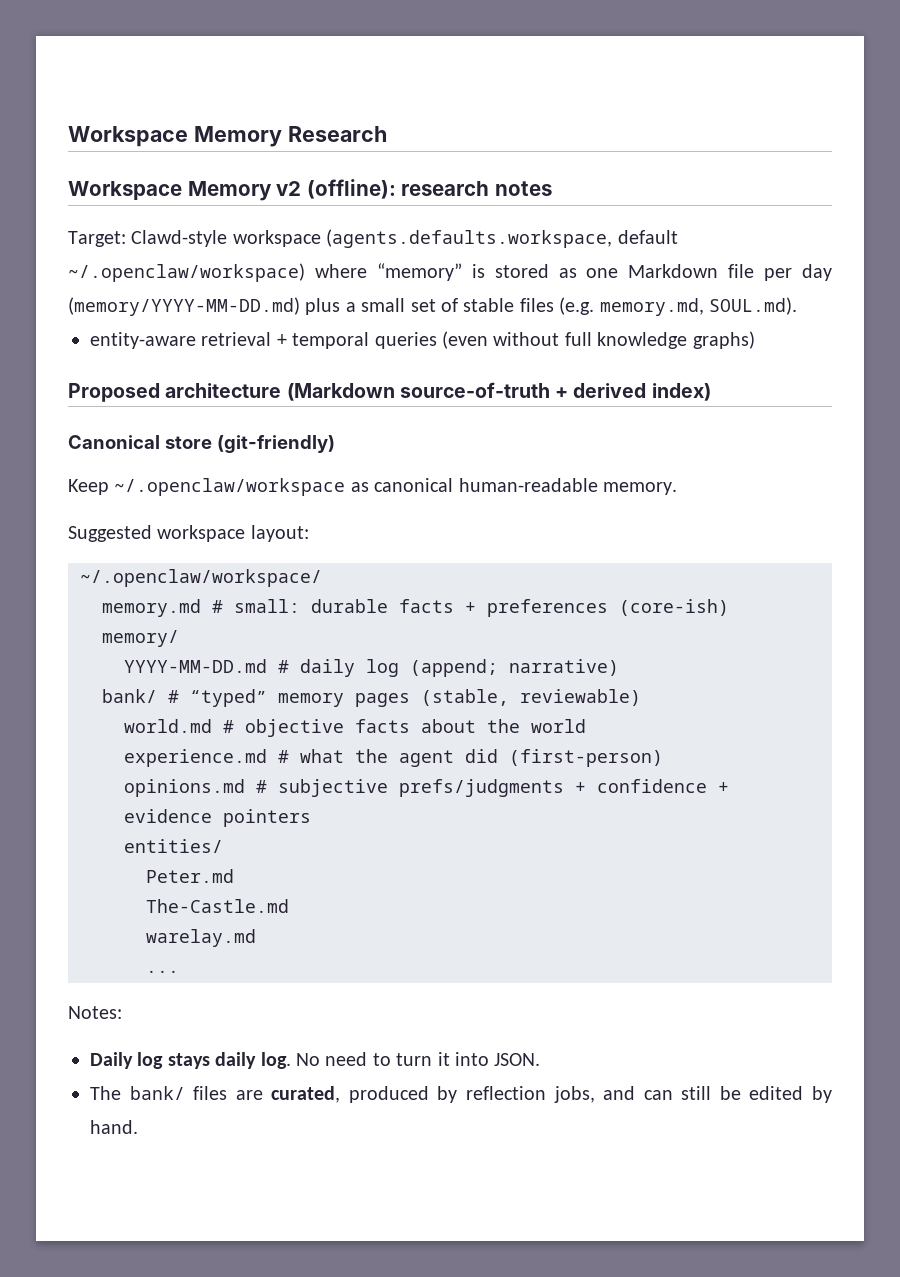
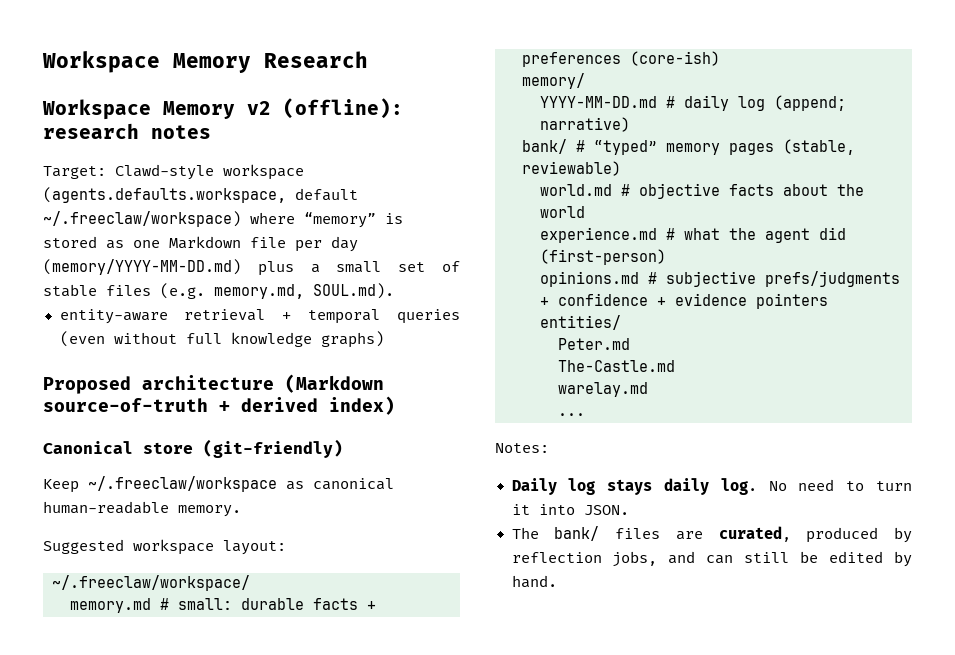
[68,263,305,282] ~/.openclaw/workspace) -> [43,211,241,227] ~/.freeclaw/workspace)
[114,478,346,496] ~/.openclaw/workspace -> [88,476,277,492] ~/.freeclaw/workspace
[80,569,322,587] ~/.openclaw/workspace/ -> [52,575,250,591] ~/.freeclaw/workspace/

